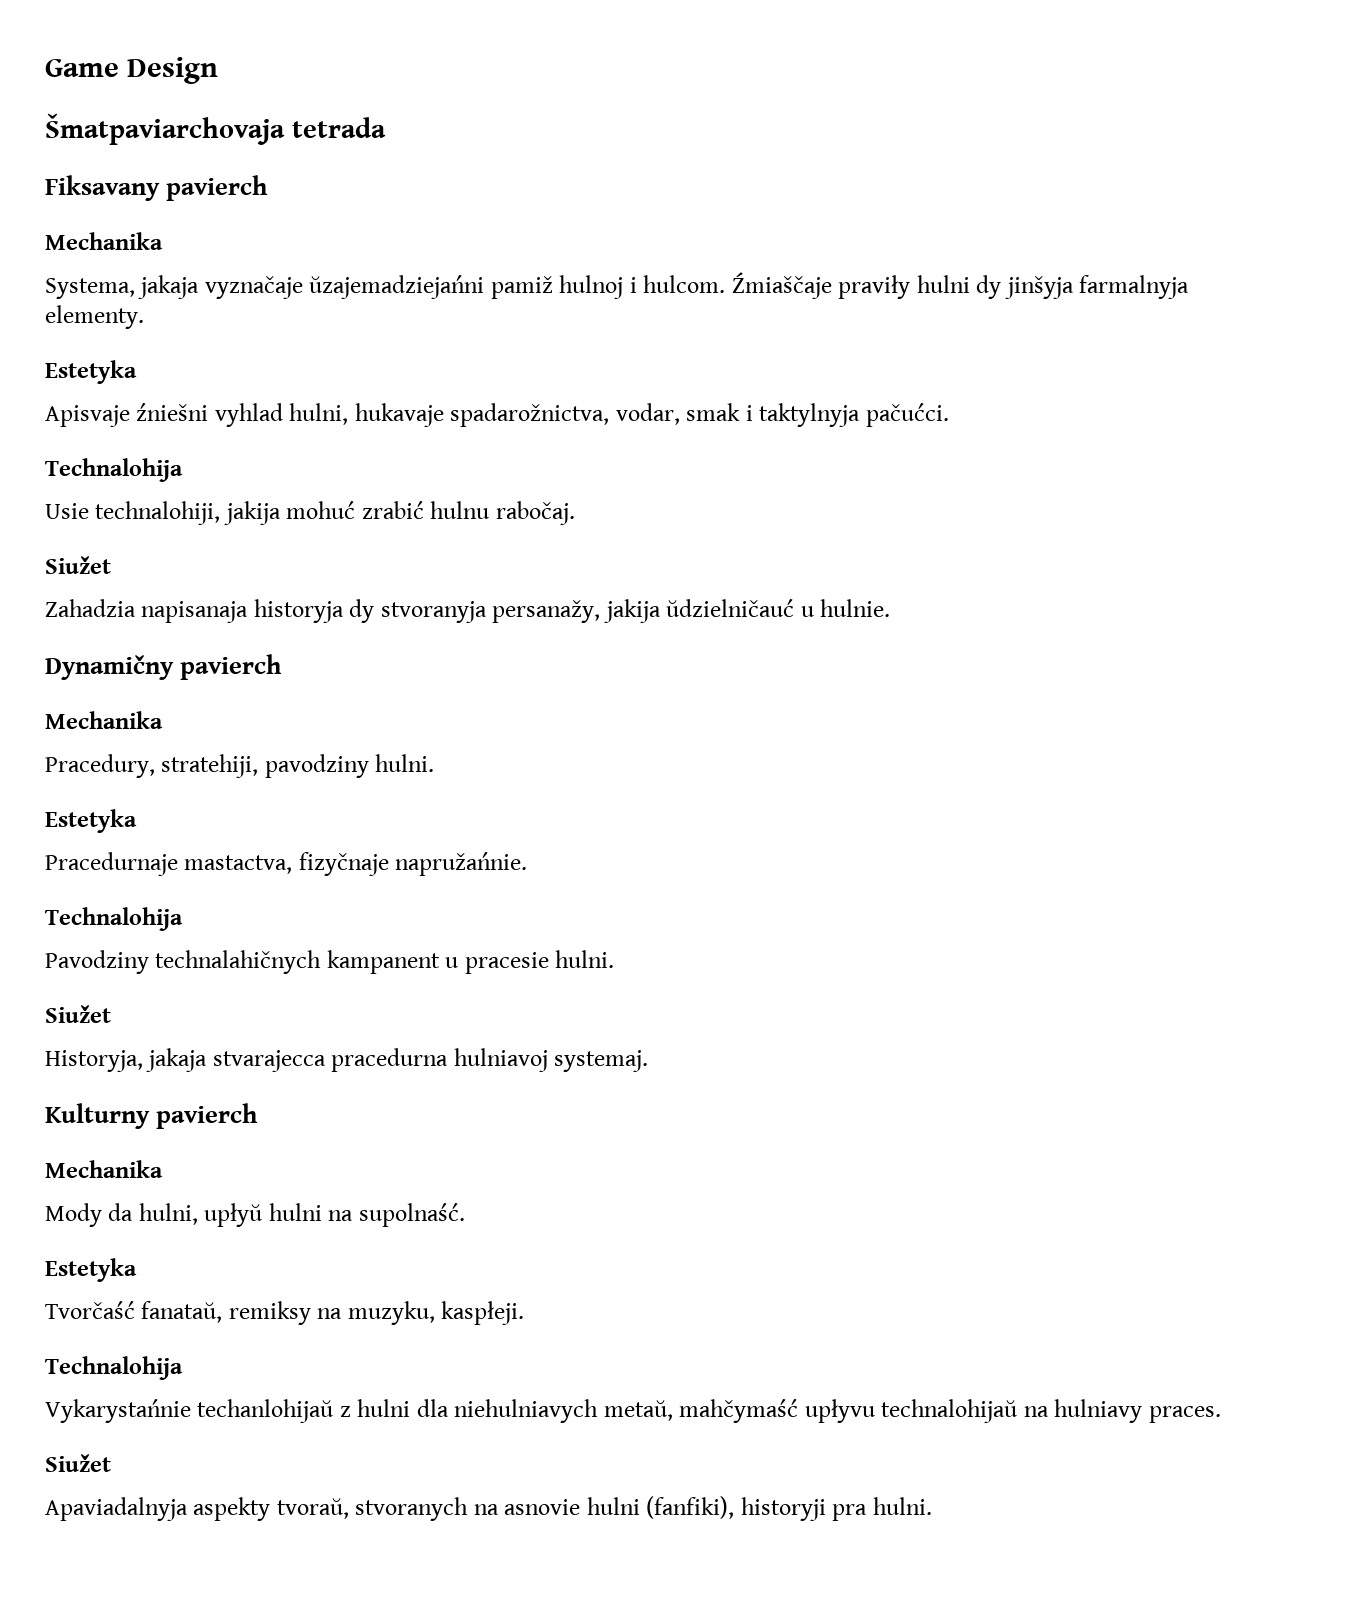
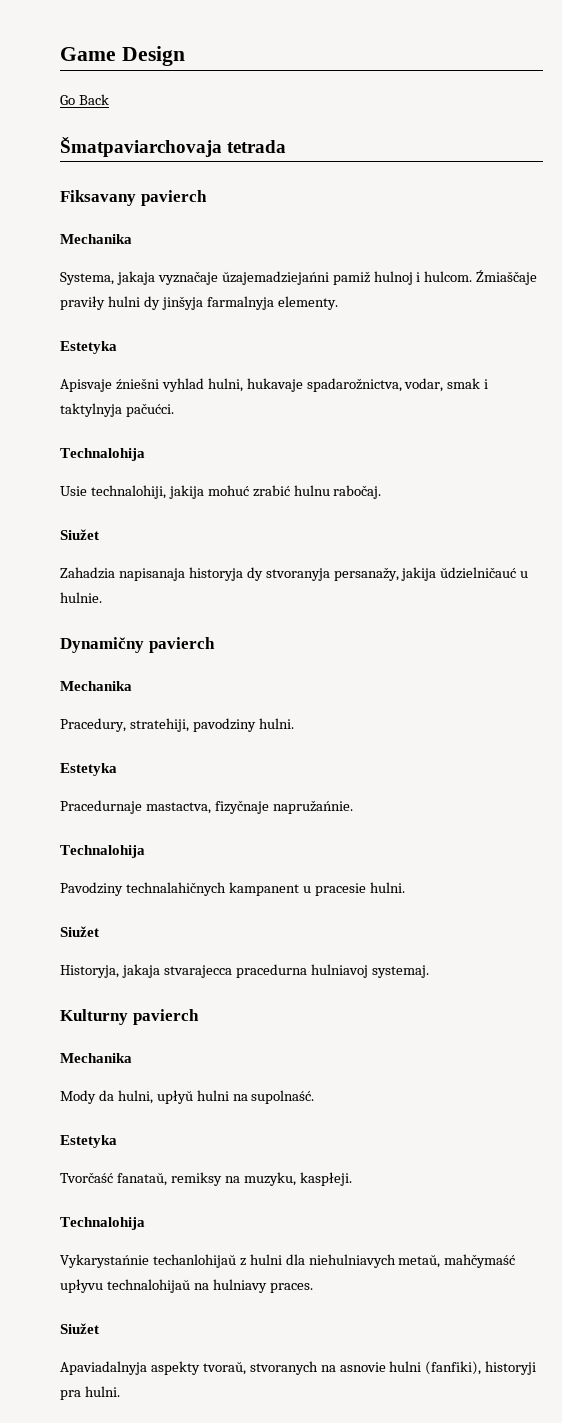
(219, 70) none -> [60,94,109,105] // Go Back

